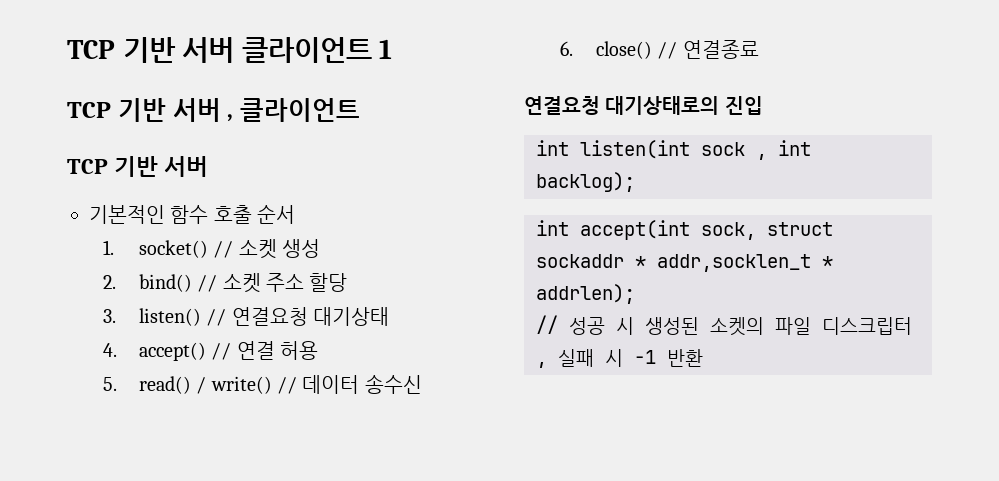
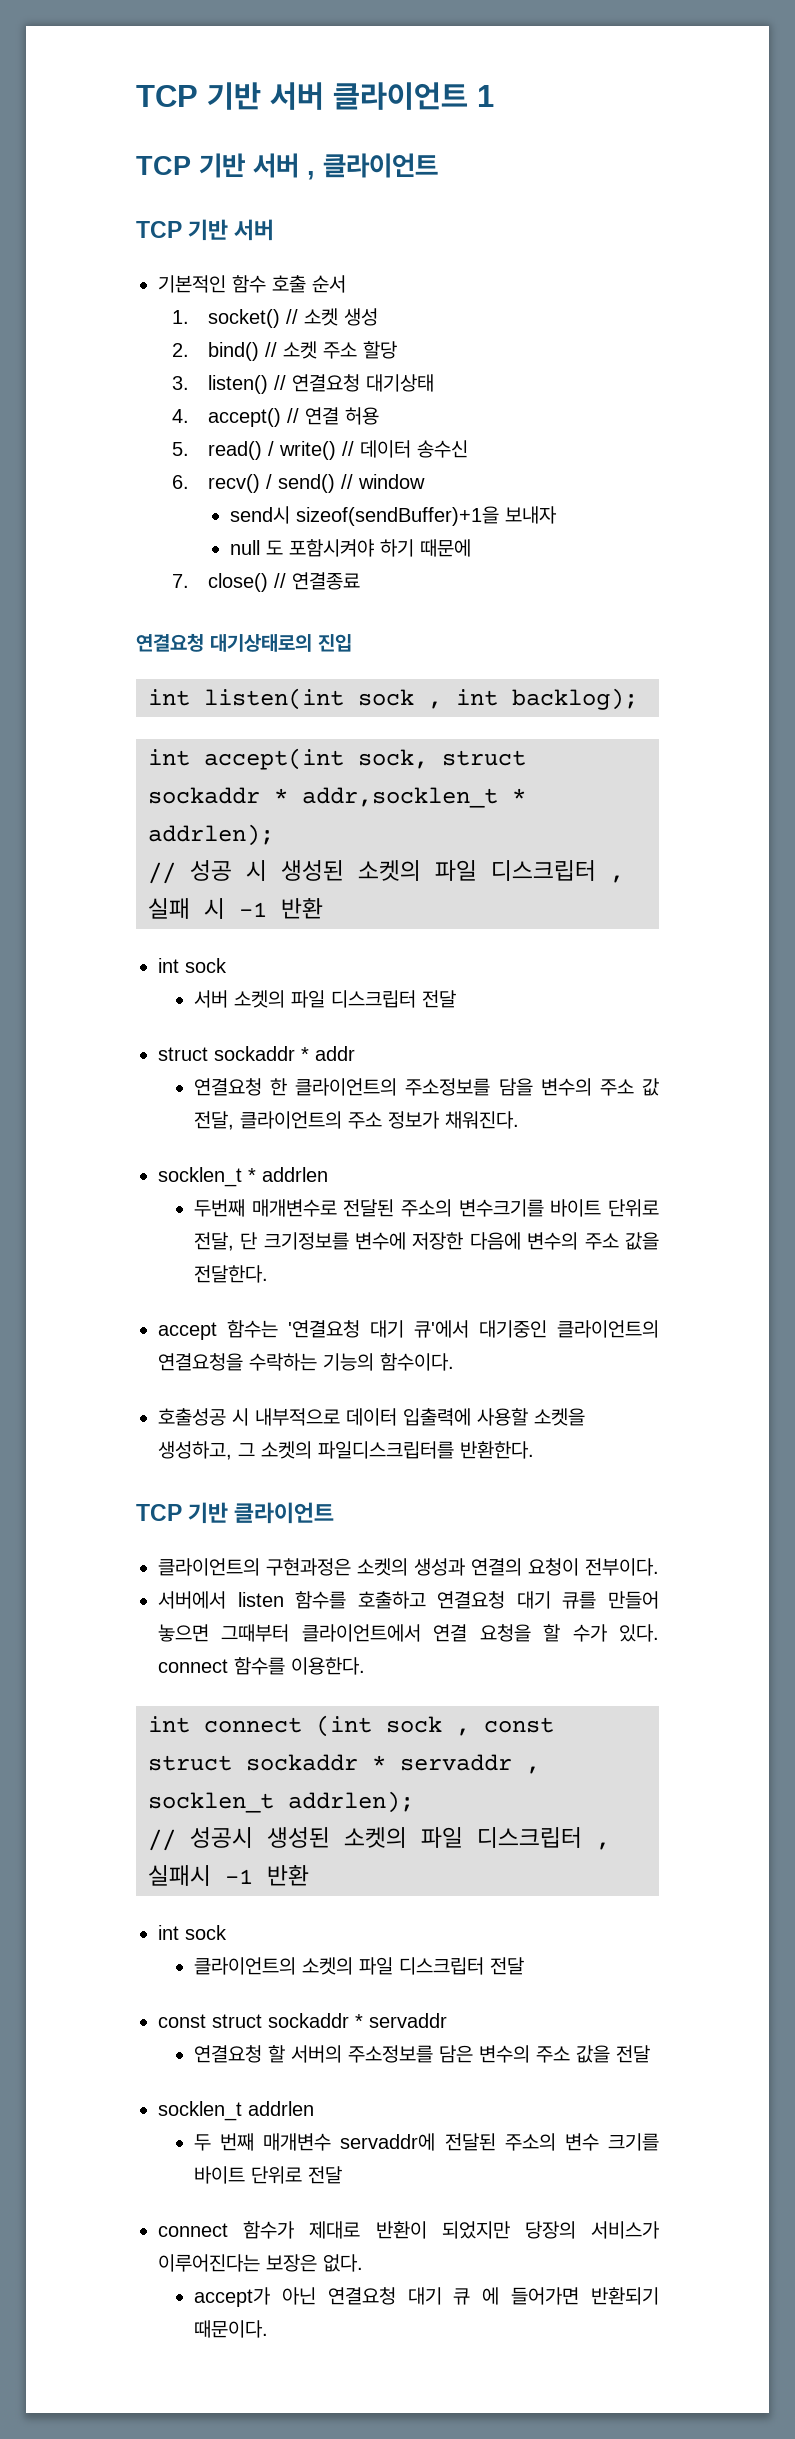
(573, 48) none -> [207,474,425,493] [229,506,557,526] [229,539,471,557] [171,574,189,588] recv() / send() // window // send시 sizeof(sendBuffer)+1을 보내자 // null 도 포함시켜야 하기 때문에 // 7.
(703, 358) none -> [158,958,227,973] [193,990,456,1008] [158,1046,355,1061] [193,1078,659,1096] [193,1111,519,1130] [158,1167,328,1187] [193,1199,659,1217] [193,1232,659,1251] [193,1265,268,1283] [158,1320,659,1340] [158,1353,454,1371] [158,1408,585,1426] [158,1441,534,1460] [136,1502,335,1524] [158,1558,659,1576] [158,1591,659,1609] [158,1624,660,1642] [158,1657,365,1675] [148,1715,554,1737] [148,1754,540,1774] [148,1791,414,1813] [148,1827,610,1851] [148,1865,309,1886] [158,1925,227,1940] [193,1957,524,1975] [158,2013,447,2028] [193,2045,650,2063] [158,2101,314,2121] [193,2133,659,2151] [193,2166,342,2184] [158,2221,659,2239] [158,2254,363,2272] [193,2287,659,2307] [193,2320,268,2338] // int sock // 서버 소켓의 파일 디스크립터 전달 // struct sockaddr * addr // 연결요청 한 클라이언트의 주소정보를 담을 변수의 주소 값 전달, 클라이언트의 주소 정보가 채워진다. // socklen_t * addrlen // 두번째 매개변수로 전달된 주소의 변수크기를 바이트 단위로 전달, 단 크기정보를 변수에 저장한 다음에 변수의 주소 값을 전달한다. // accept 함수는 '연결요청 대기 큐'에서 대기중인 클라이언트의 연결요청을 수락하는 기능의 함수이다. // 호출성공 시 내부적으로 데이터 입출력에 사용할 소켓을 생성하고, 그 소켓의 파일디스크립터를 반환한다. // TCP 기반 클라이언트 // 클라이언트의 구현과정은 소켓의 생성과 연결의 요청이 전부이다. // 서버에서 listen 함수를 호출하고 연결요청 대기 큐를 만들어 놓으면 그때부터 클라이언트에서 연결 요청을 할 수가 있다. connect 함수를 이용한다. // int connect (int sock , const struct sockaddr * servaddr , socklen_t addrlen); // // 성공시 생성된 소켓의 파일 디스크립터 , 실패시 -1 반환 // int sock // 클라이언트의 소켓의 파일 디스크립터 전달 // const struct sockaddr * servaddr // 연결요청 할 서버의 주소정보를 담은 변수의 주소 값을 전달 // socklen_t addrlen // 두 번째 매개변수 servaddr에 전달된 주소의 변수 크기를 바이트 단위로 전달 // connect 함수가 제대로 반환이 되었지만 당장의 서비스가 이루어진다는 보장은 없다. // accept가 아닌 연결요청 대기 큐 에 들어가면 반환되기 때문이다.

